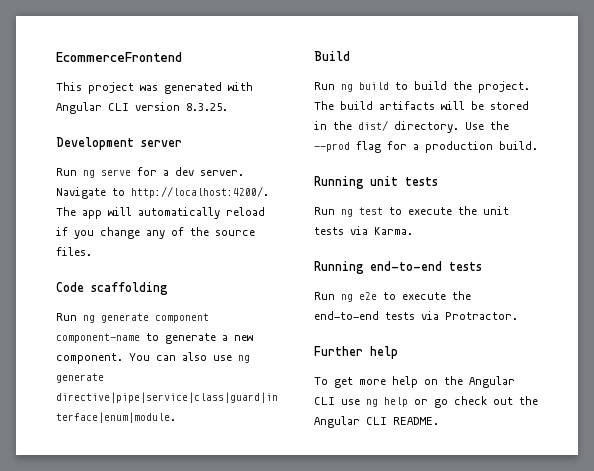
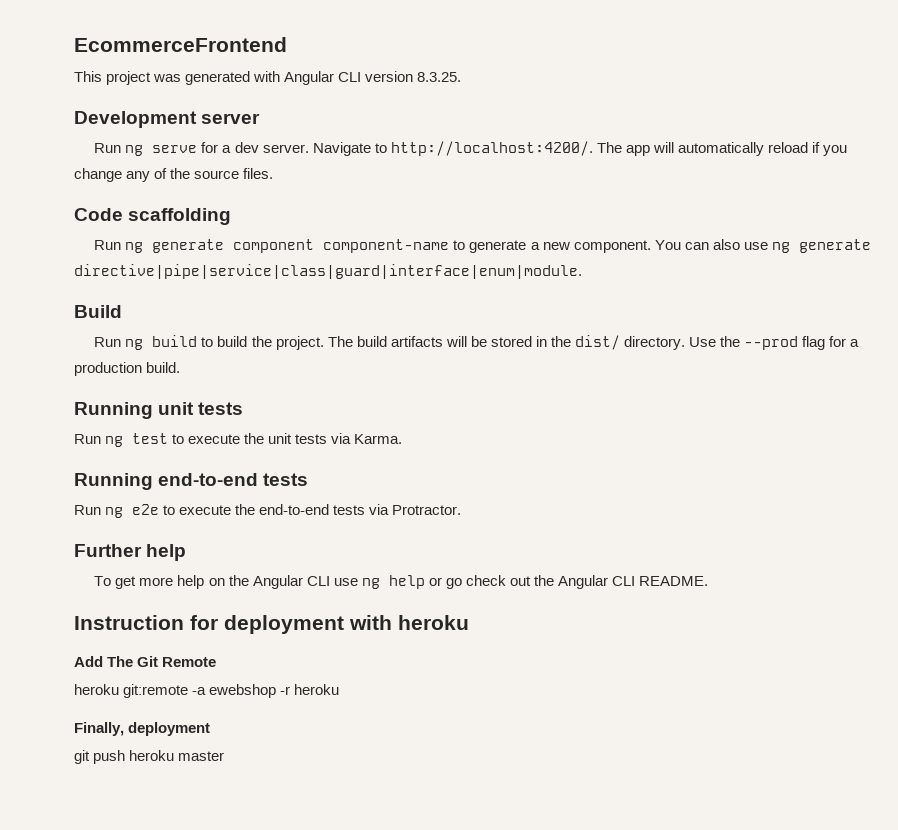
(439, 421) none -> [74,615,469,634] [74,656,217,667] [74,684,340,698] [74,722,211,736] [74,750,225,764] // Instruction for deployment with heroku // Add The Git Remote // heroku git:remote -a ewebshop -r heroku // Finally, deployment // git push heroku master

